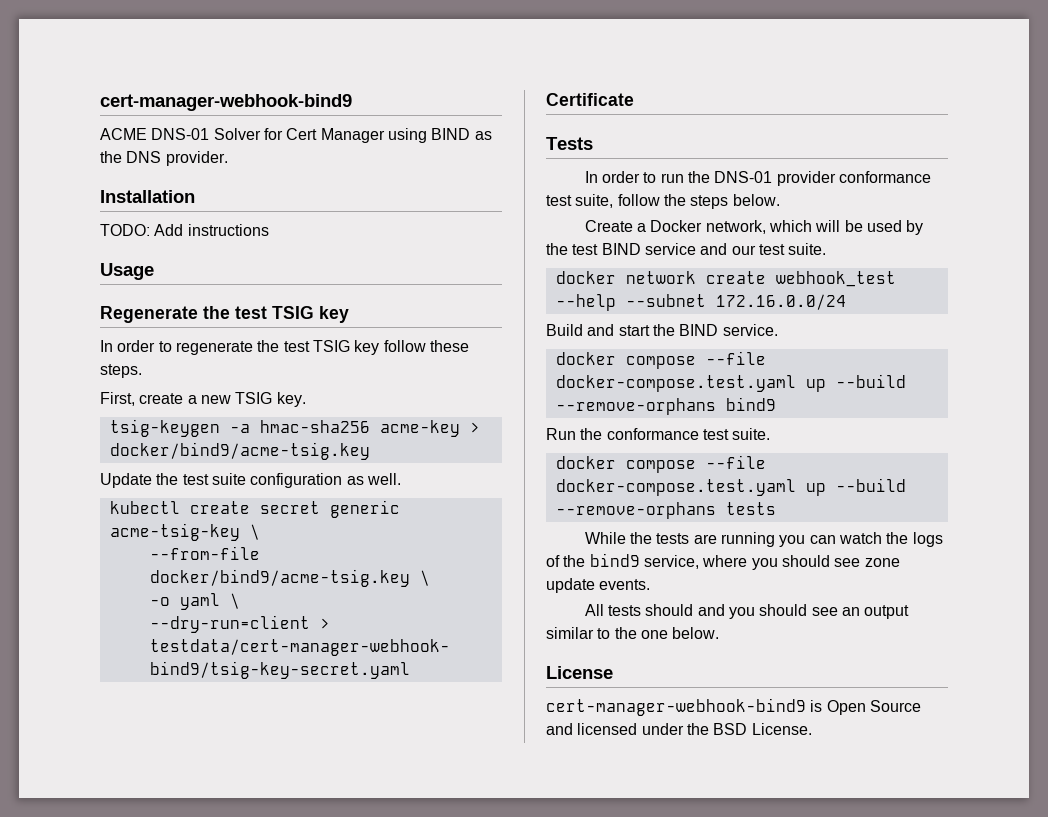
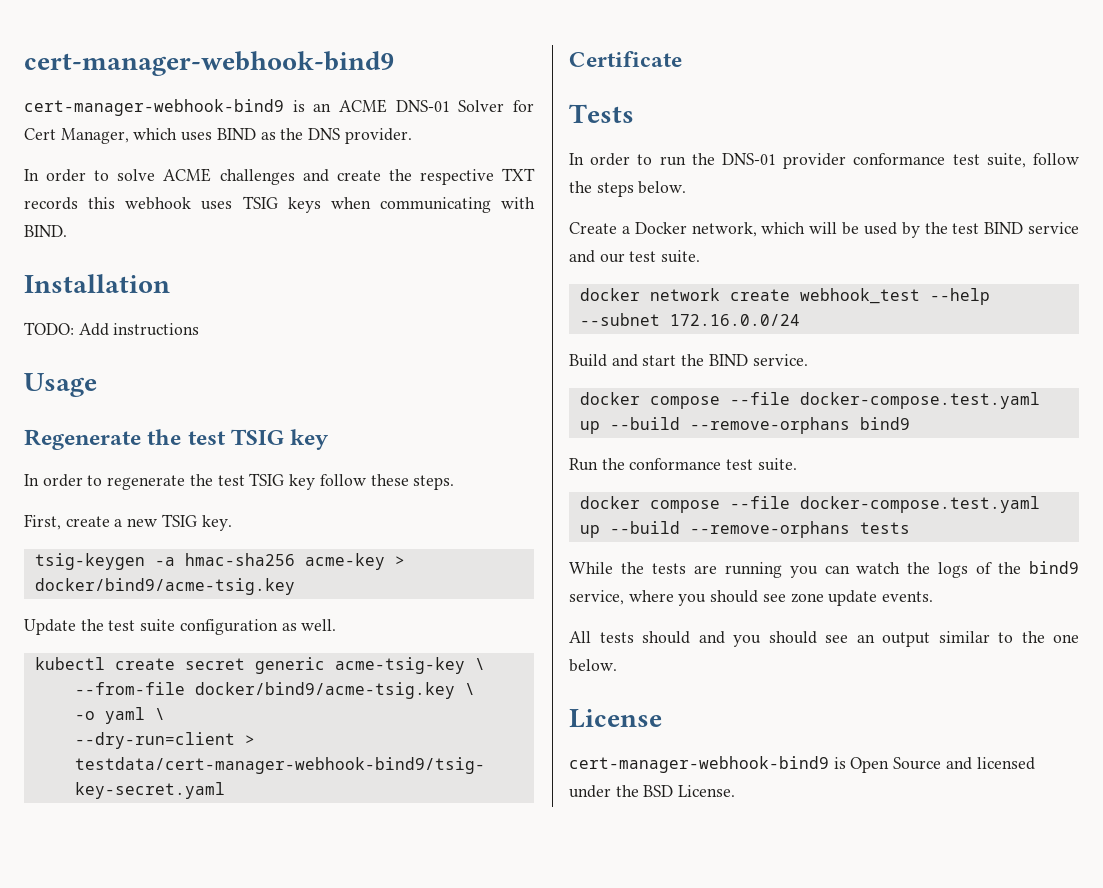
(352, 102) none -> [24,99,332,116] cert-manager-webhook-bind9 is an
[320,128,427,143] Manager using -> [60,128,213,144] Manager, which uses
(228, 158) none -> [24,168,536,185] [24,196,535,213] [24,225,67,237] // In order to solve ACME challenges and create the respective TXT records this webhook uses TSIG keys when communicating with BIND.

